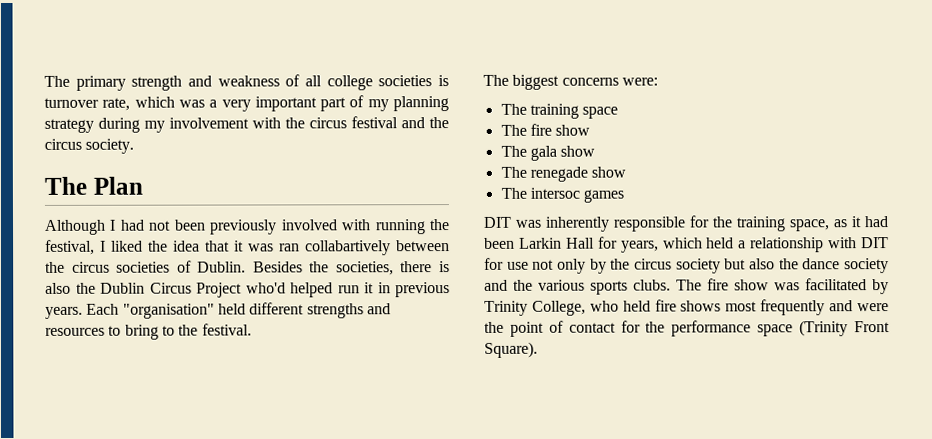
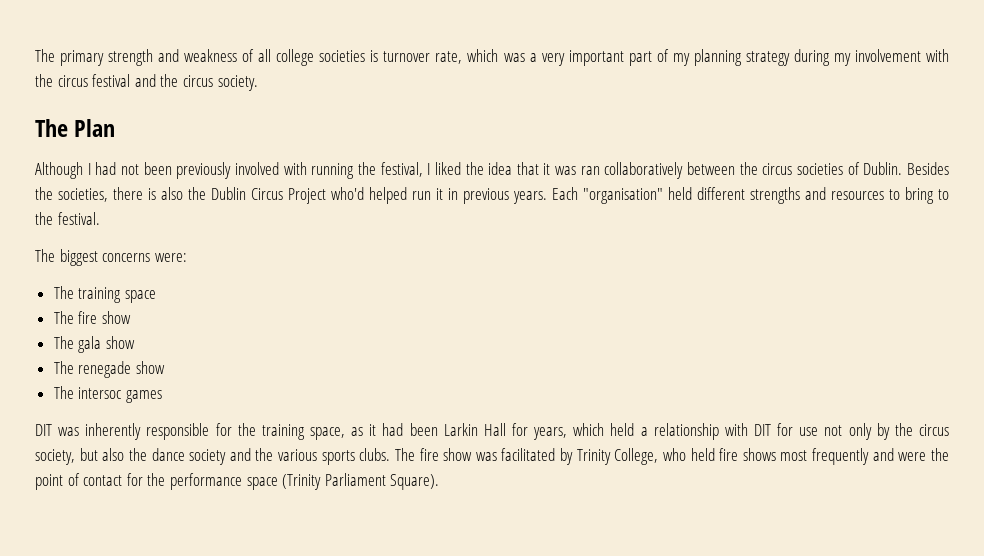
[305,240,391,256] collabartively -> [604,162,684,179] collaboratively
[675,258,721,274] society -> [35,449,75,465] society,
[854,321,890,333] Front -> [324,473,386,486] Parliament

